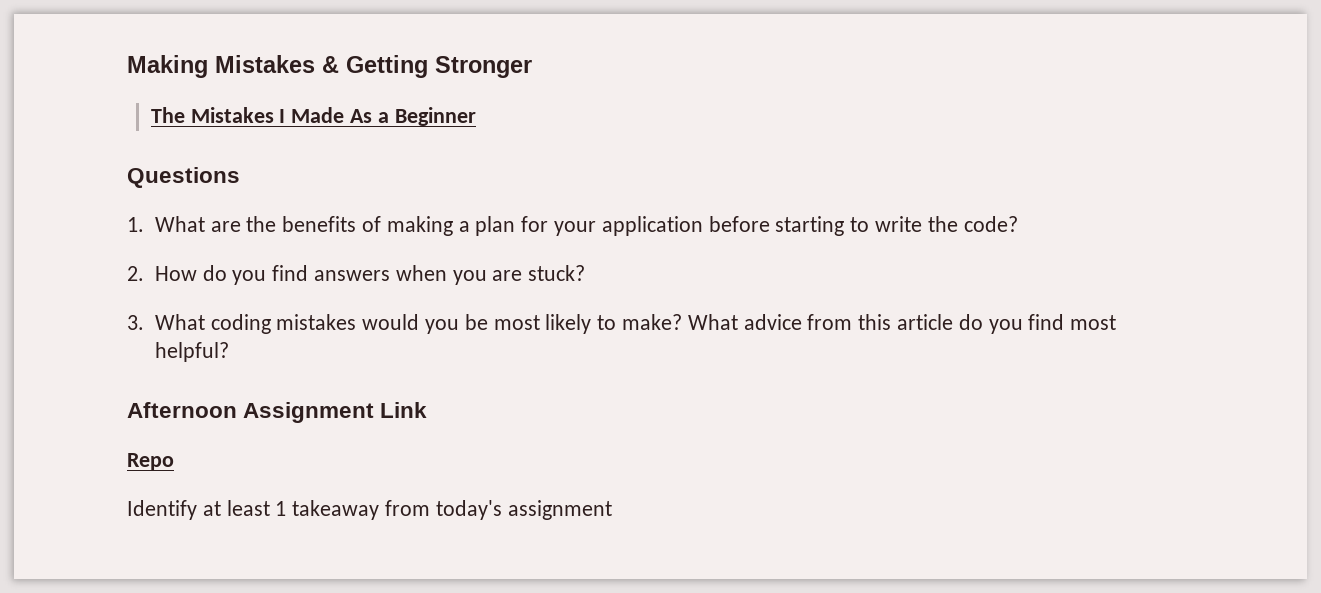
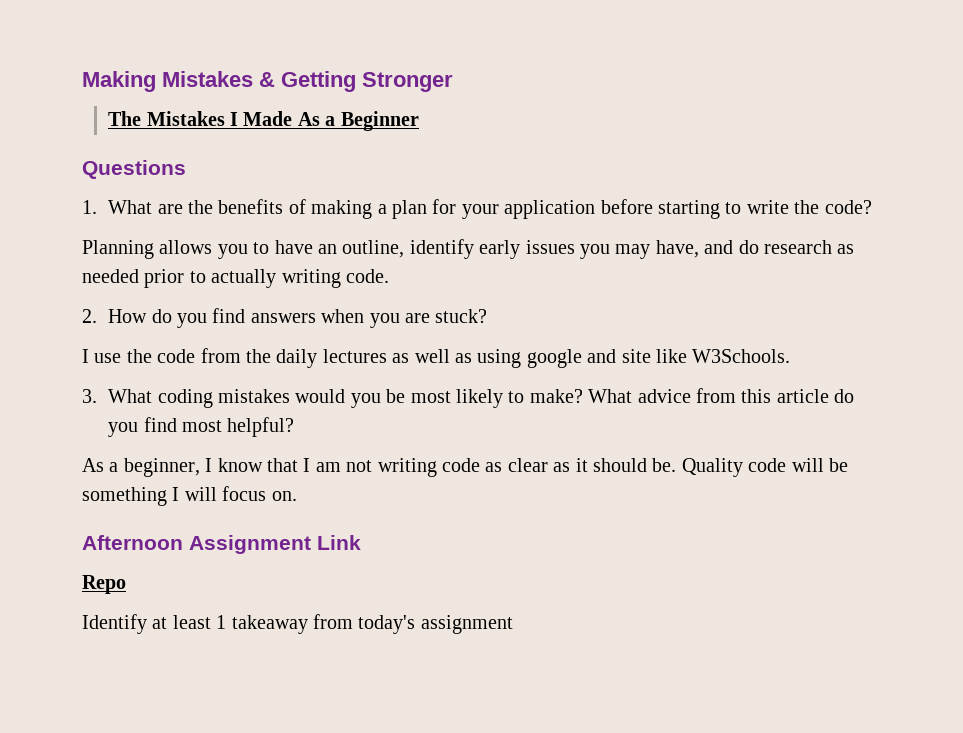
(1018, 224) none -> [82,239,855,259] [82,269,389,288] // Planning allows you to have an outline, identify early issues you may have, and do research as needed prior to actually writing code.
(586, 273) none -> [82,348,791,368] // I use the code from the daily lectures as well as using google and site like W3Schools.
(229, 352) none -> [82,458,848,477] [82,486,297,506] // As a beginner, I know that I am not writing code as clear as it should be. Quality code will be something I will focus on.

